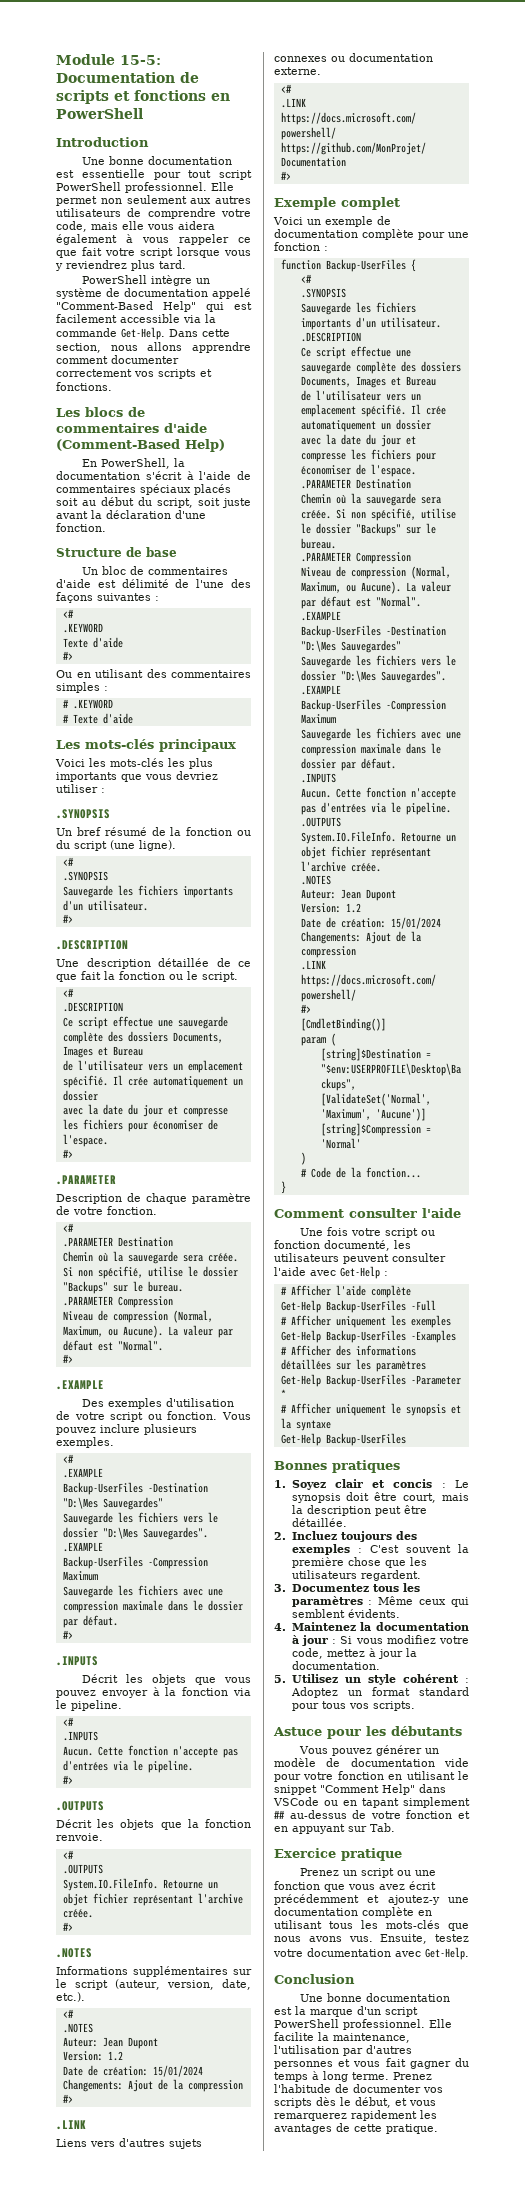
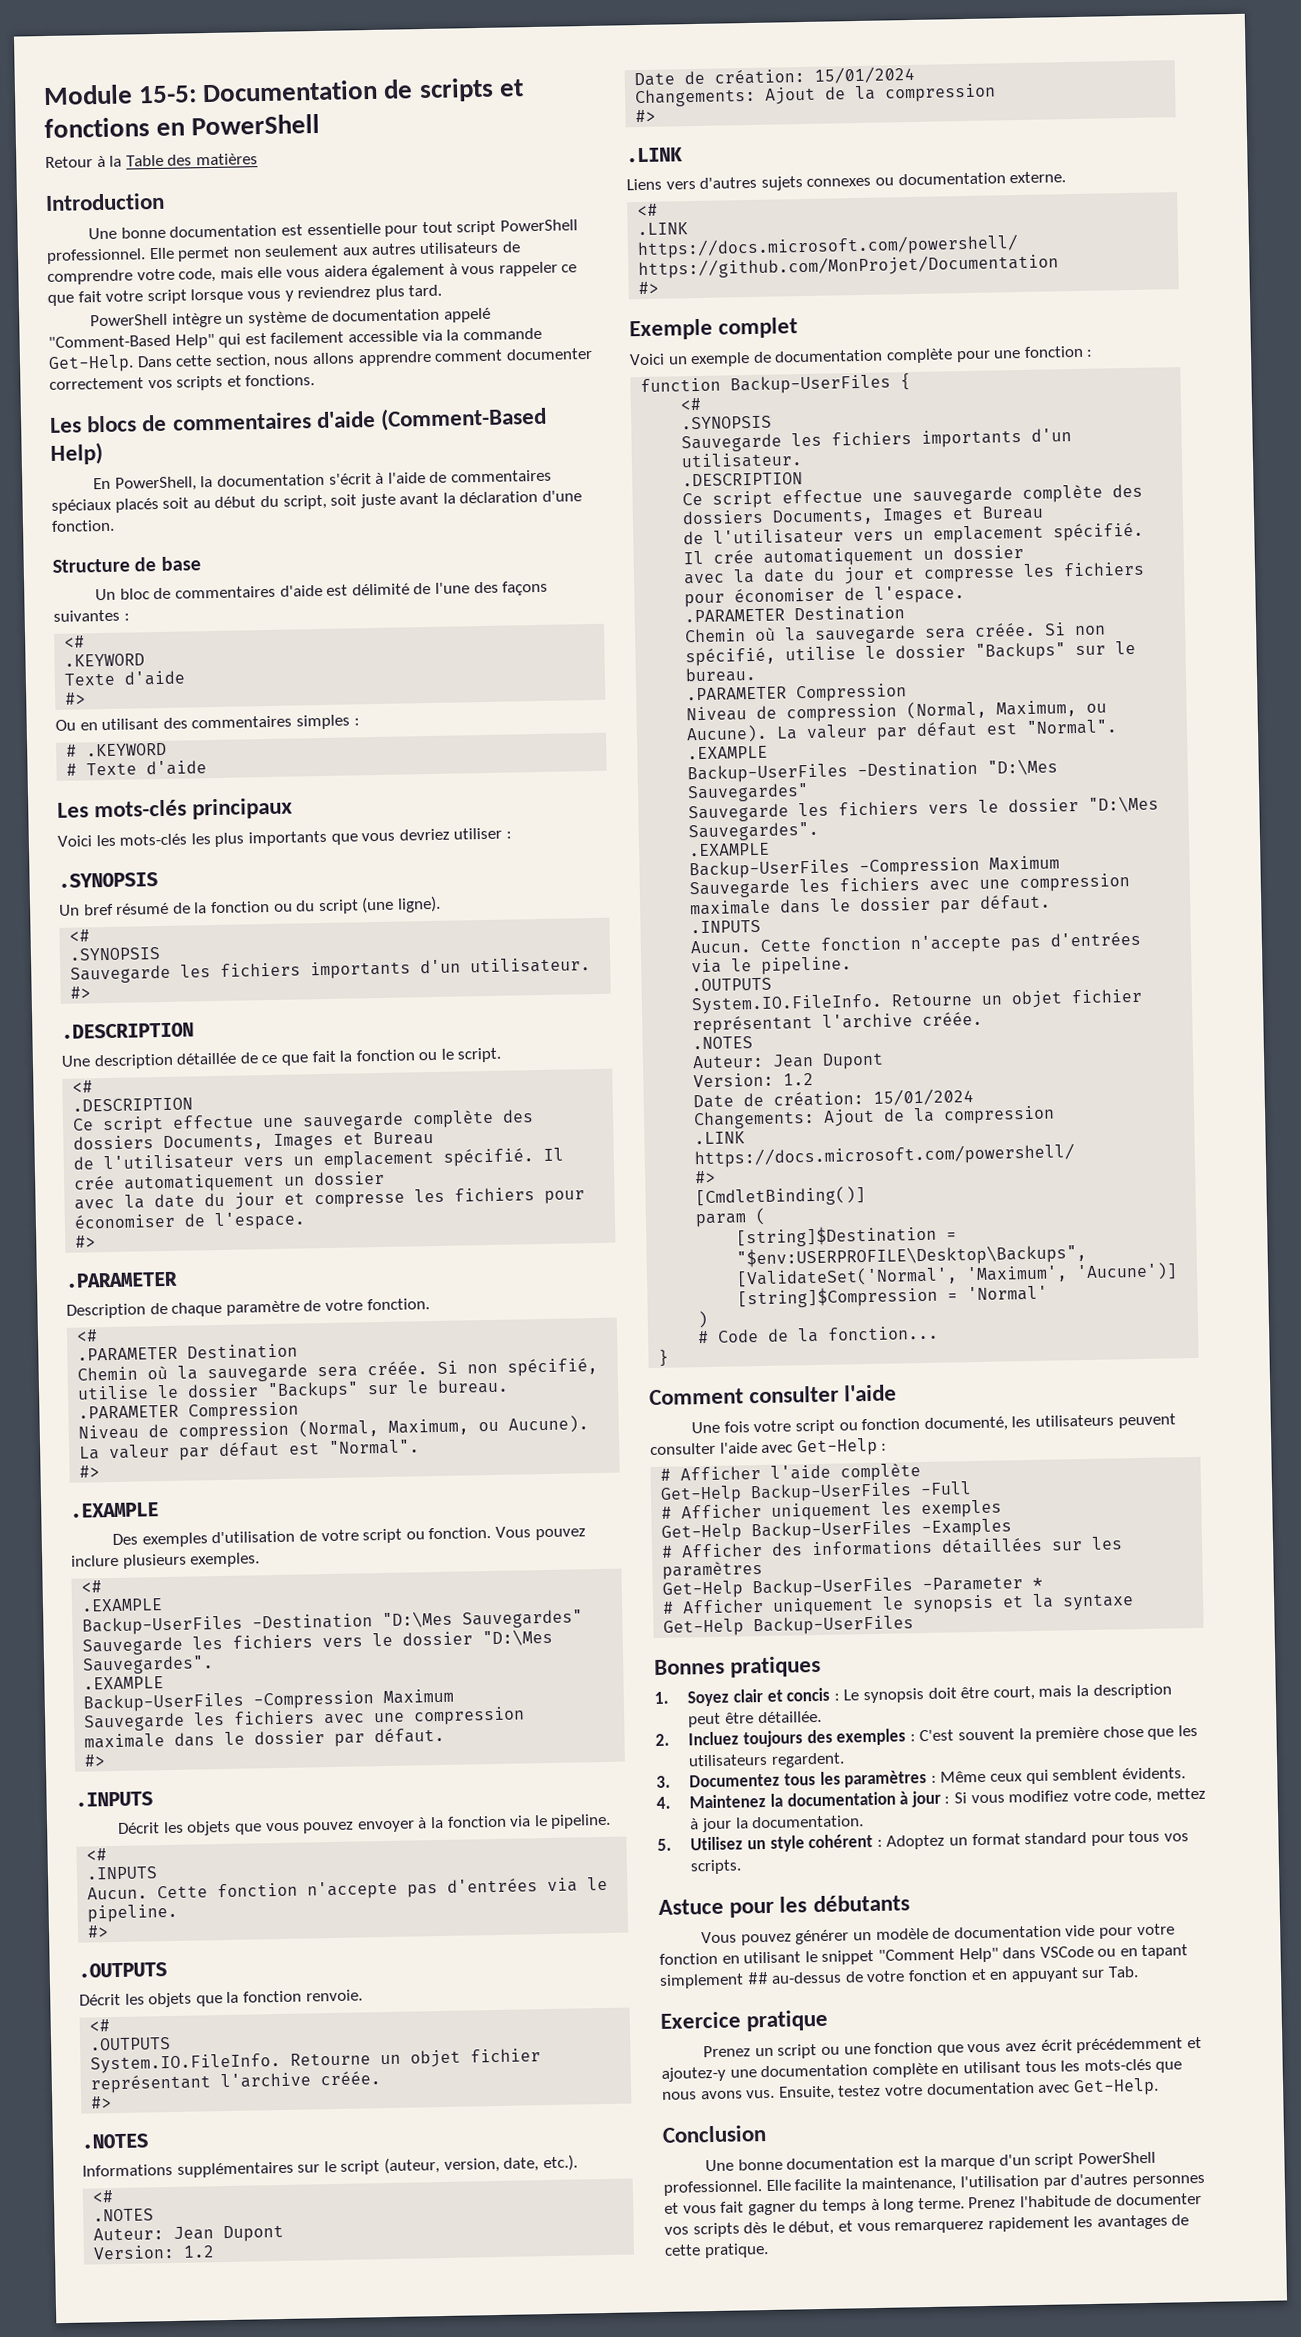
(143, 113) none -> [45,153,258,169] // Retour à la Table des matières

